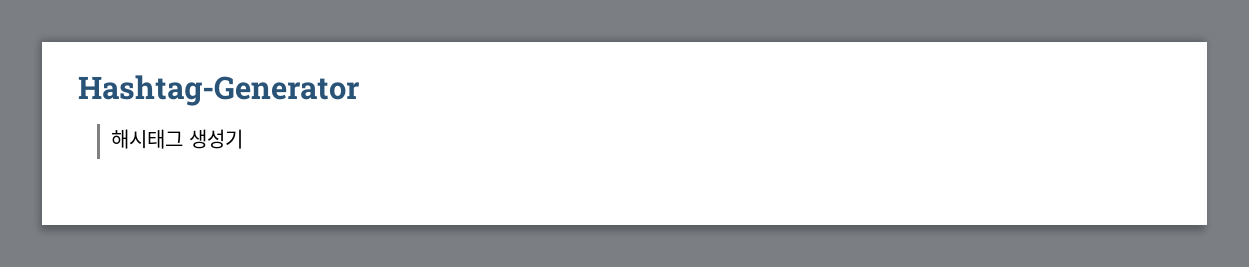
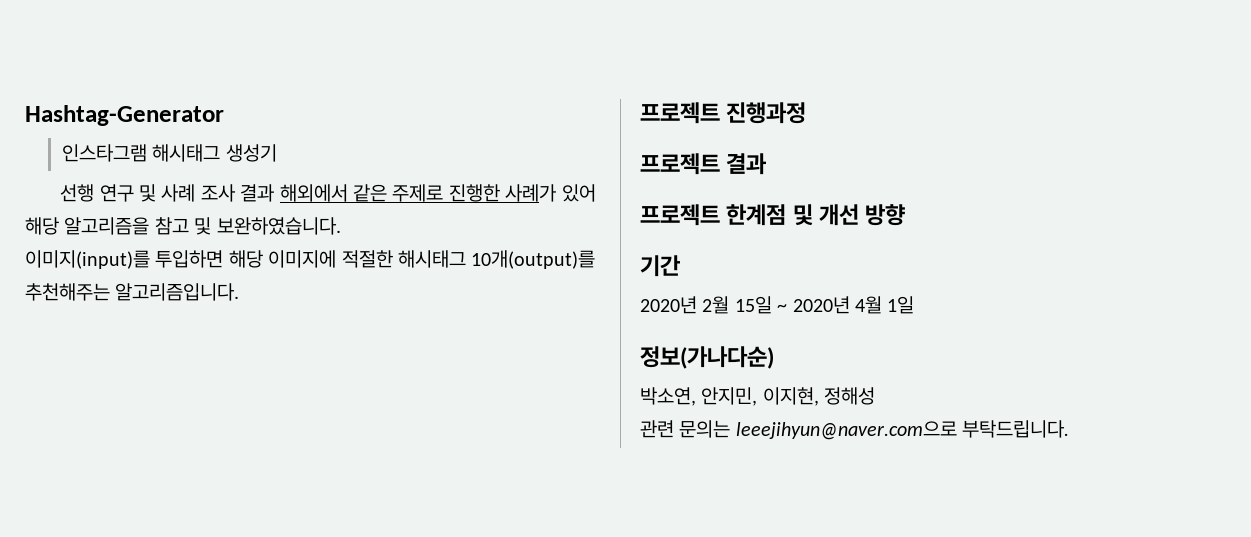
(360, 90) none -> [61,144,147,162] 인스타그램
(244, 139) none -> [60,184,596,202] [25,217,341,235] [25,250,596,269] [25,283,240,301] [640,102,807,124] [640,153,767,175] [640,204,906,226] [640,255,680,277] [640,296,915,314] [640,346,774,369] [640,387,876,406] [640,420,1070,440] // 선행 연구 및 사례 조사 결과 해외에서 같은 주제로 진행한 사례가 있어 해당 알고리즘을 참고 및 보완하였습니다. // 이미지(input)를 투입하면 해당 이미지에 적절한 해시태그 10개(output)를 추천해주는 알고리즘입니다. // 프로젝트 진행과정 // 프로젝트 결과 // 프로젝트 한계점 및 개선 방향 // 기간 // 2020년 2월 15일 ~ 2020년 4월 1일 // 정보(가나다순) // 박소연, 안지민, 이지현, 정해성 // 관련 문의는 leeejihyun@naver.com으로 부탁드립니다.

